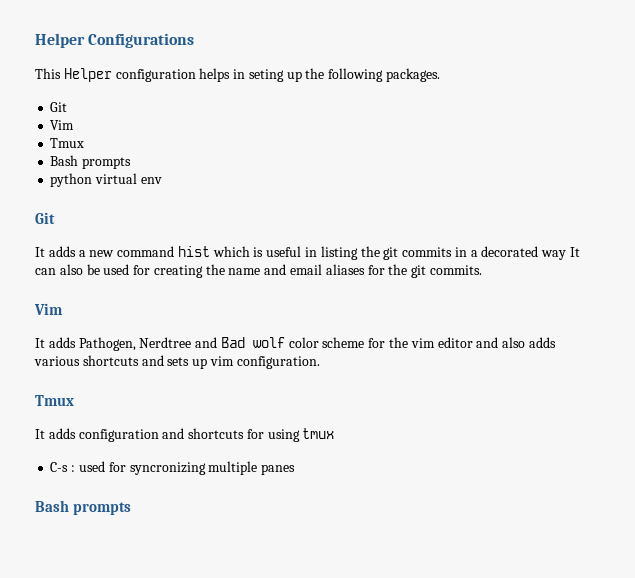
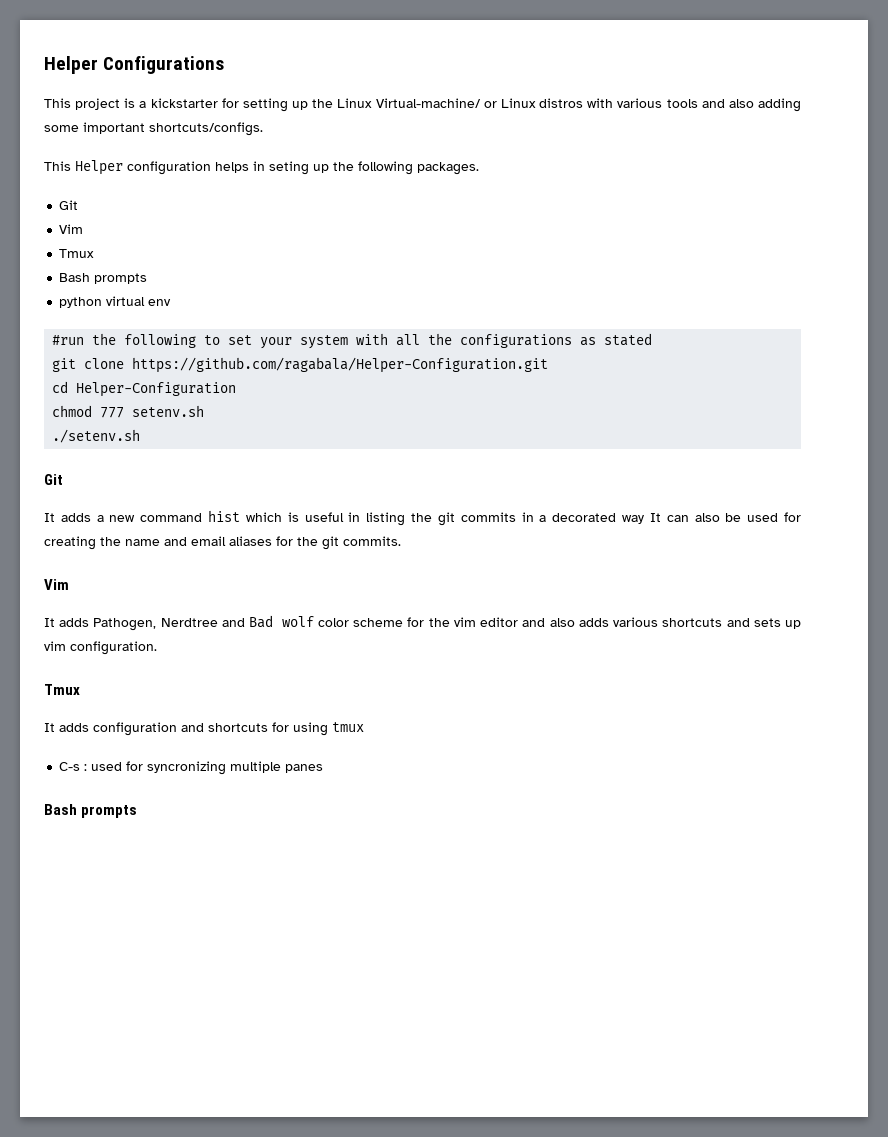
(195, 40) none -> [44,98,801,112] [44,122,263,136] // This project is a kickstarter for setting up the Linux Virtual-machine/ or Linux distros with various tools and also adding some important shortcuts/configs.
(162, 180) none -> [52,333,653,349] [52,357,549,373] [52,381,237,397] [52,405,205,418] [52,429,141,443] // #run the following to set your system with all the configurations as stated // git clone https://github.com/ragabala/Helper-Configuration.git // cd Helper-Configuration // chmod 777 setenv.sh // ./setenv.sh

